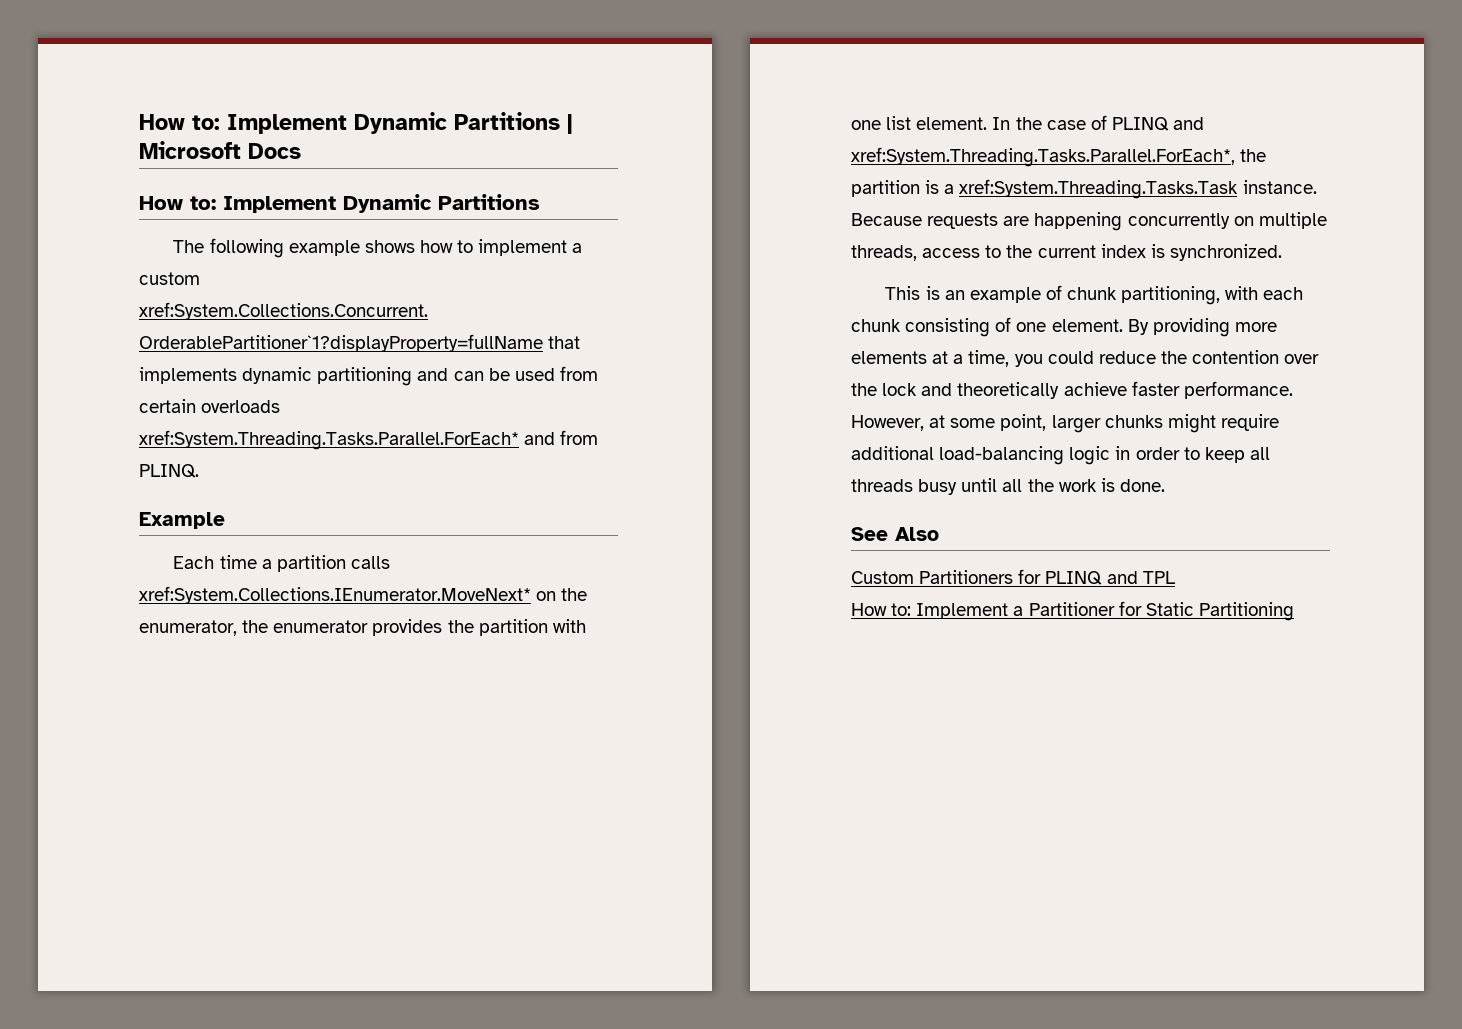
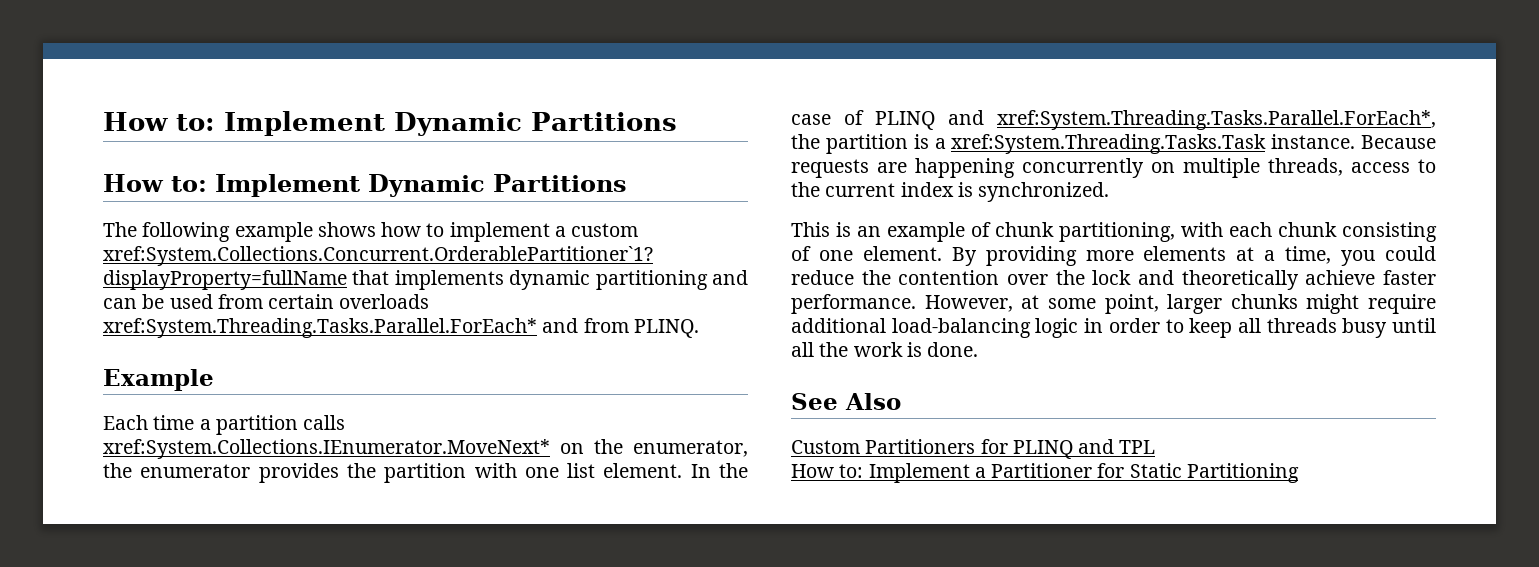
[139,112,572,134] [139,141,301,159] How to: Implement Dynamic Partitions | Microsoft Docs -> [103,111,677,136] How to: Implement Dynamic Partitions

